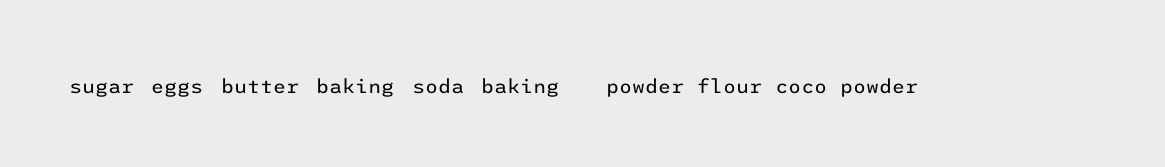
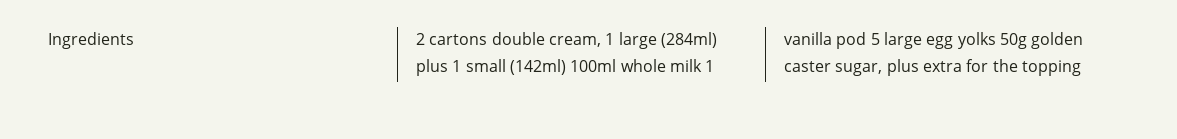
[69,78,918,97] sugar eggs butter baking soda baking powder flour coco powder -> [48,32,134,49] [416,32,717,49] [416,59,715,76] [784,32,1084,49] [784,59,1081,76] Ingredients // 2 cartons double cream, 1 large (284ml) plus 1 small (142ml) 100ml whole milk 1 vanilla pod 5 large egg yolks 50g golden caster sugar, plus extra for the topping

